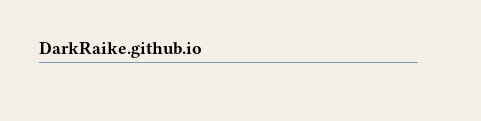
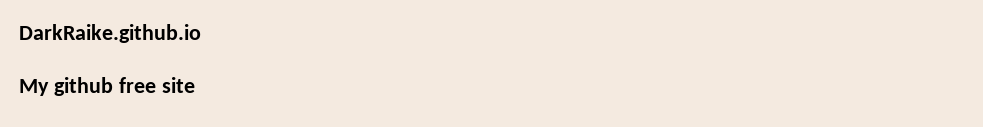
(202, 49) none -> [19,77,195,96] // My github free site

